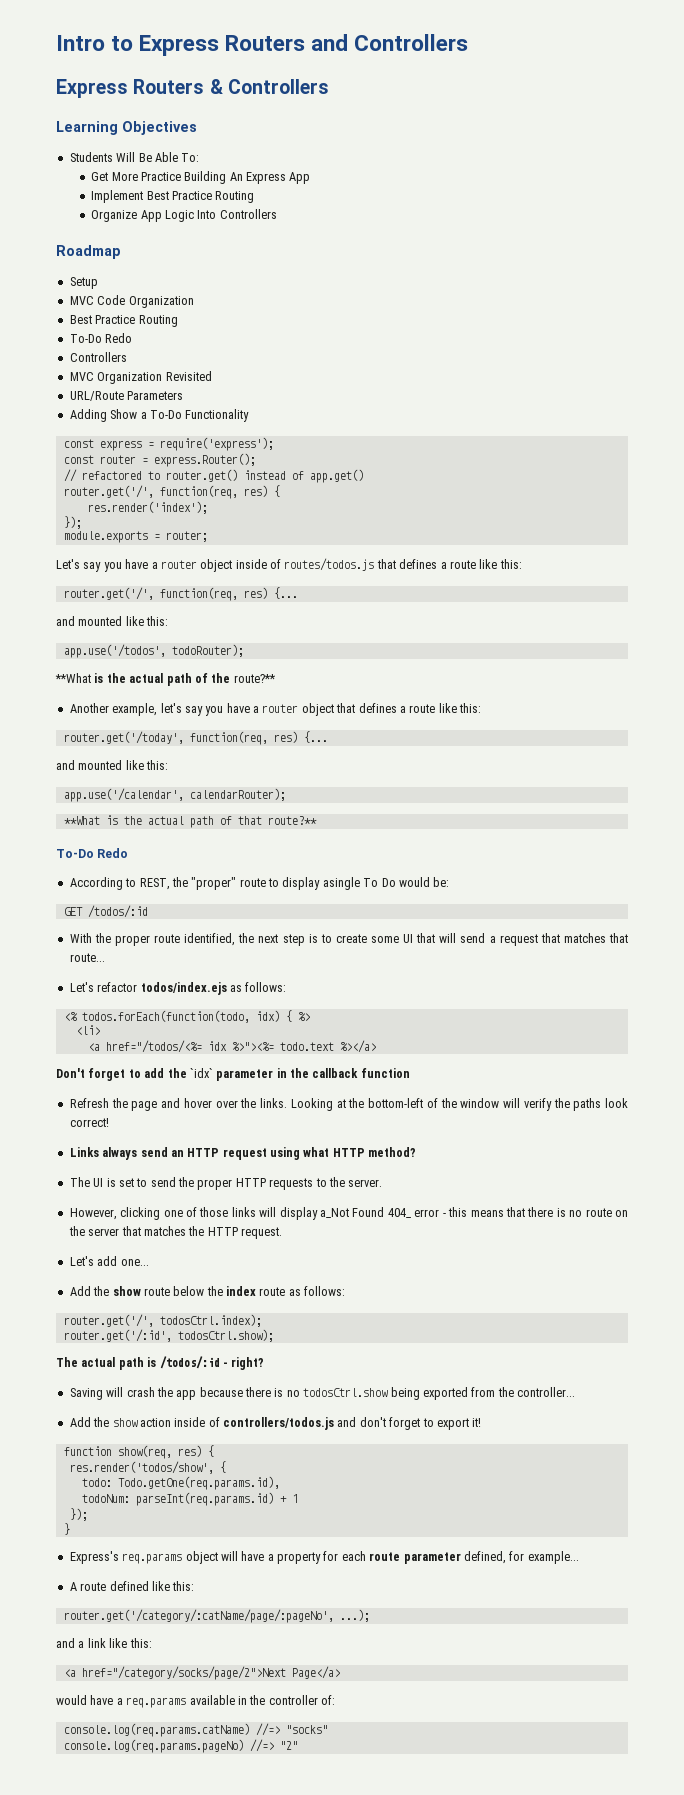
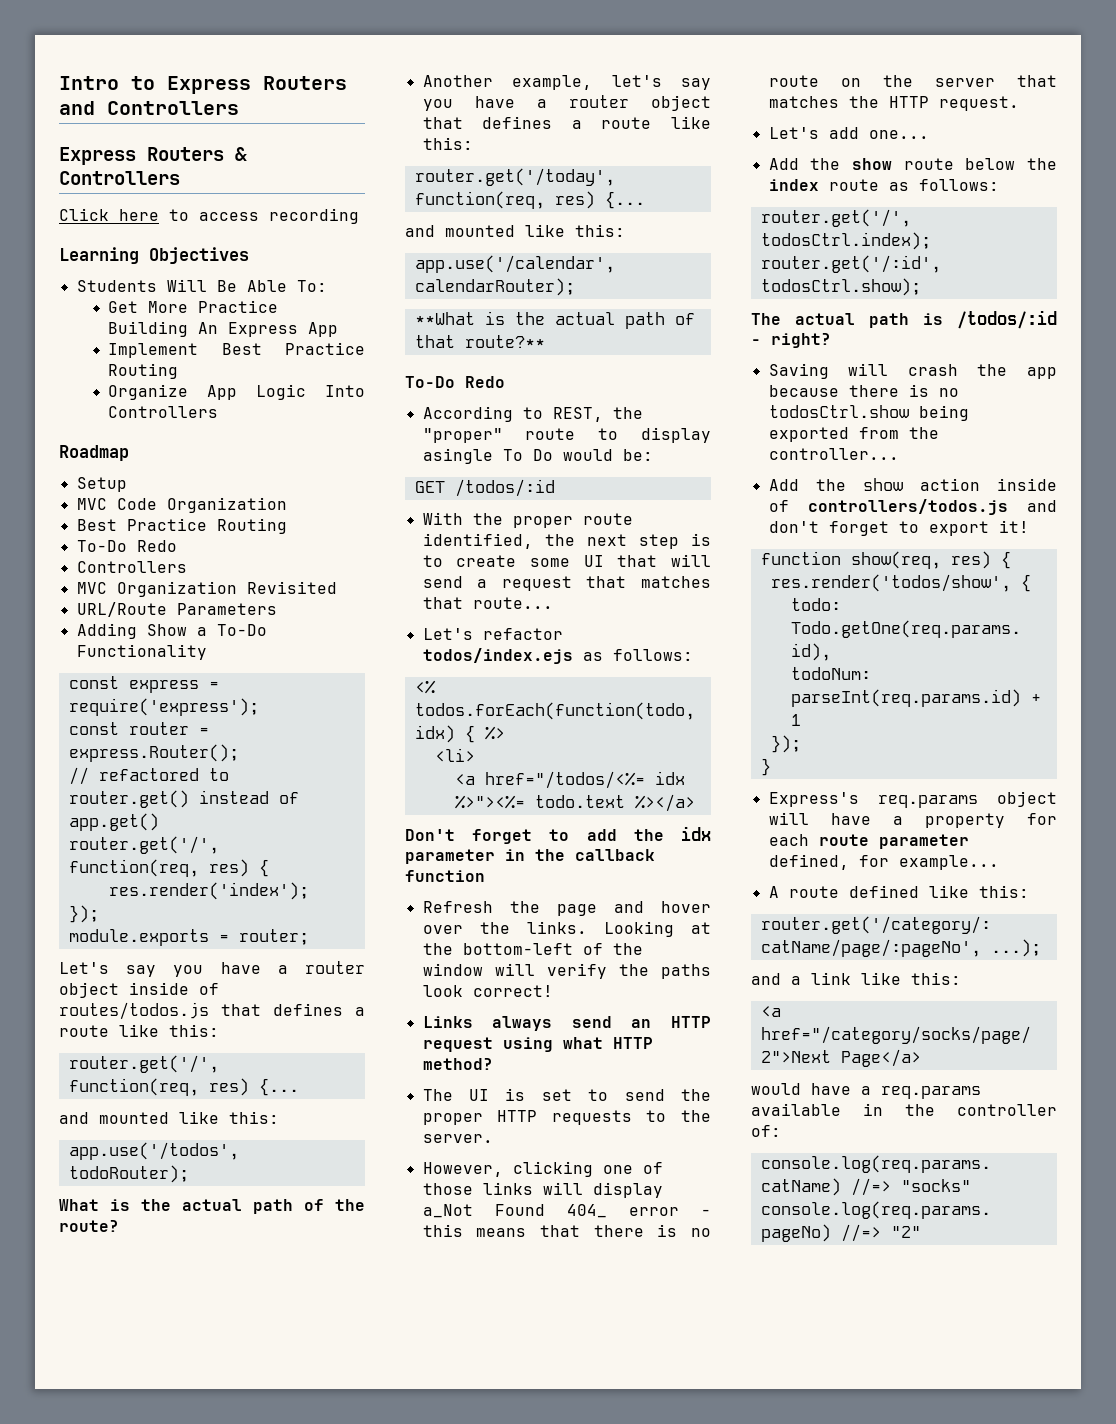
(329, 86) none -> [59,208,359,224] // Click here to access recording
[55,673,91,683] **What -> [59,1199,99,1211] What
[233,674,276,683] route?** -> [59,1220,119,1232] route?
[189,1068,213,1078] `idx` -> [681,826,711,841] idx

